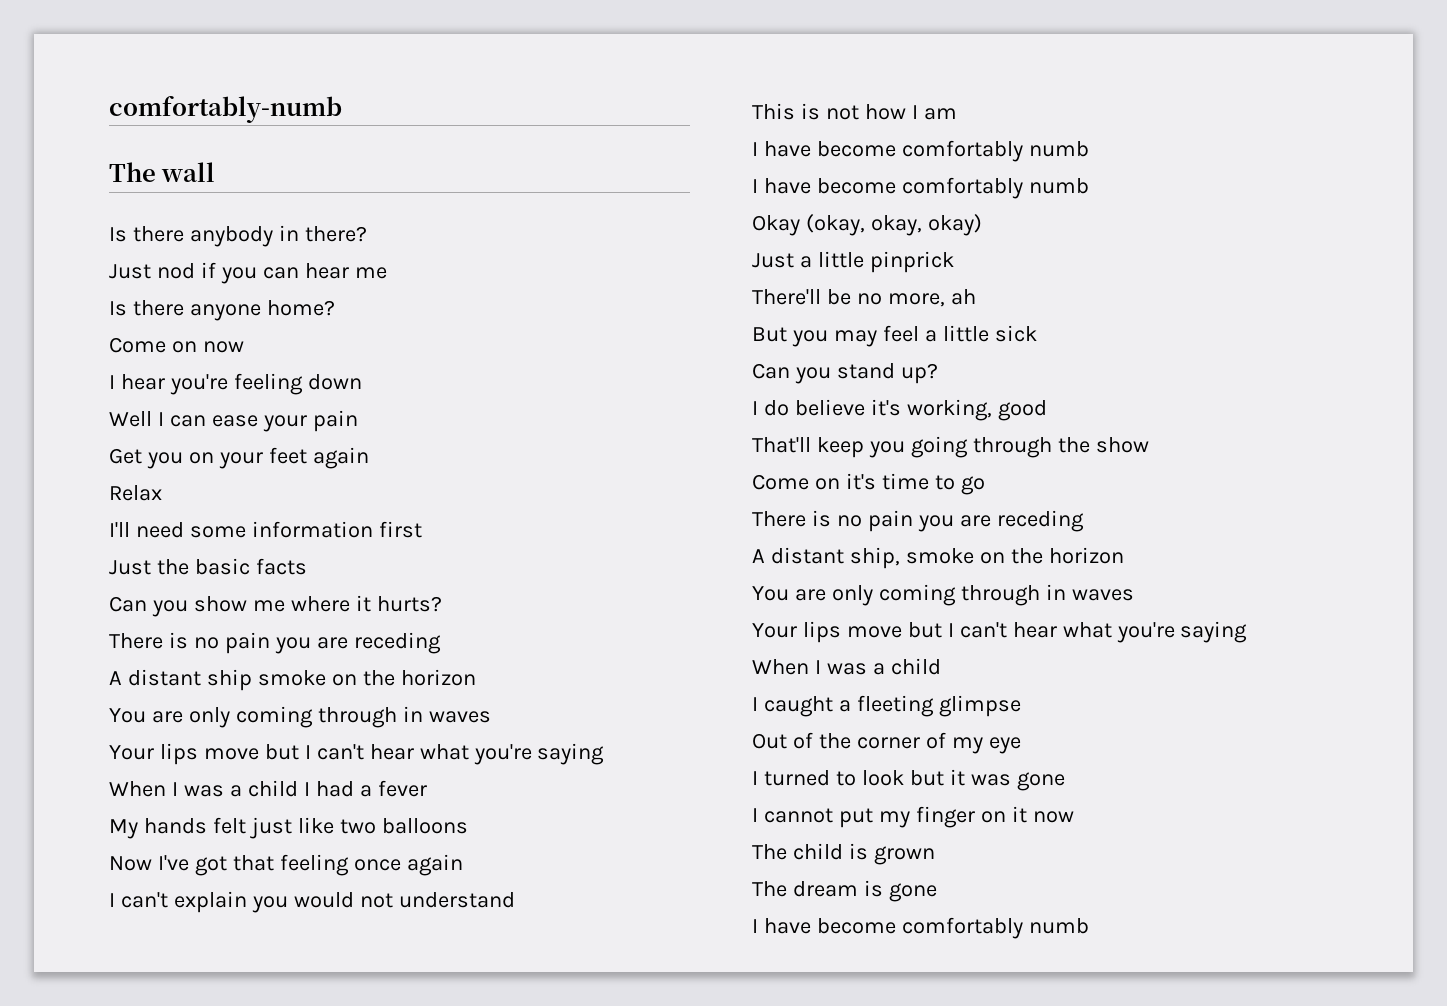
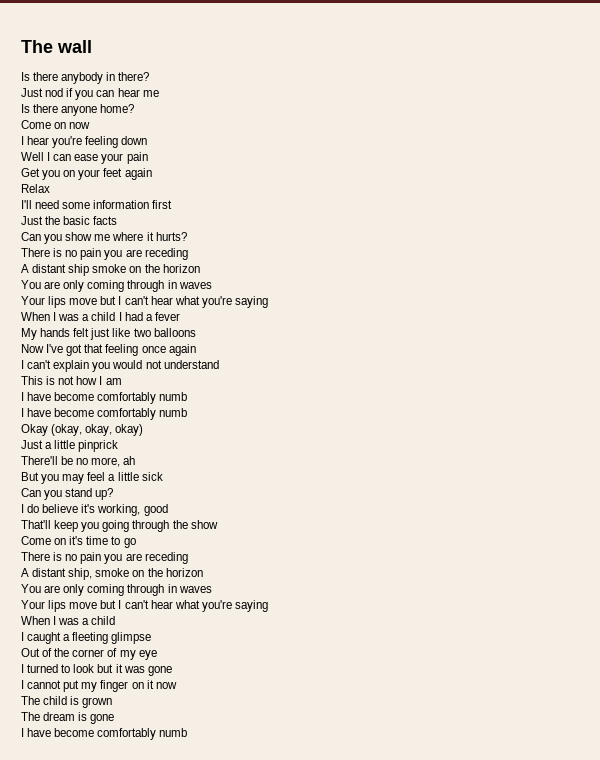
[109,95,342,123] comfortably-numb // -> (21, 46) none

